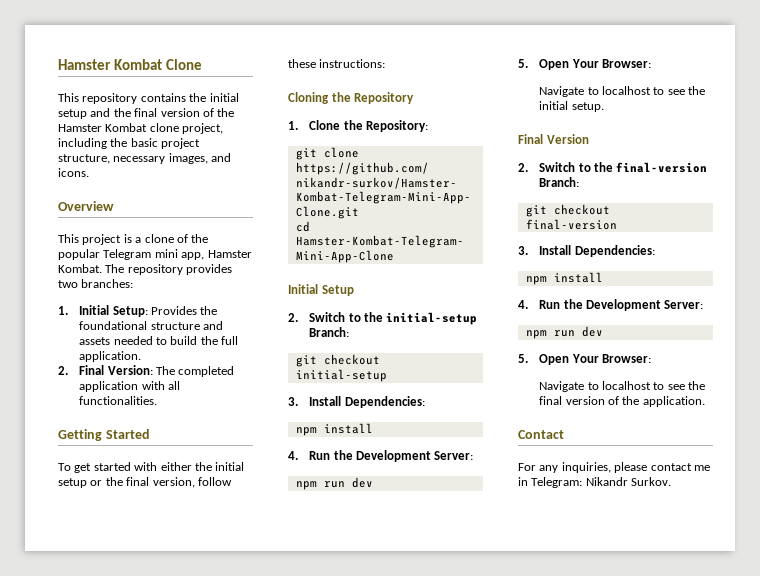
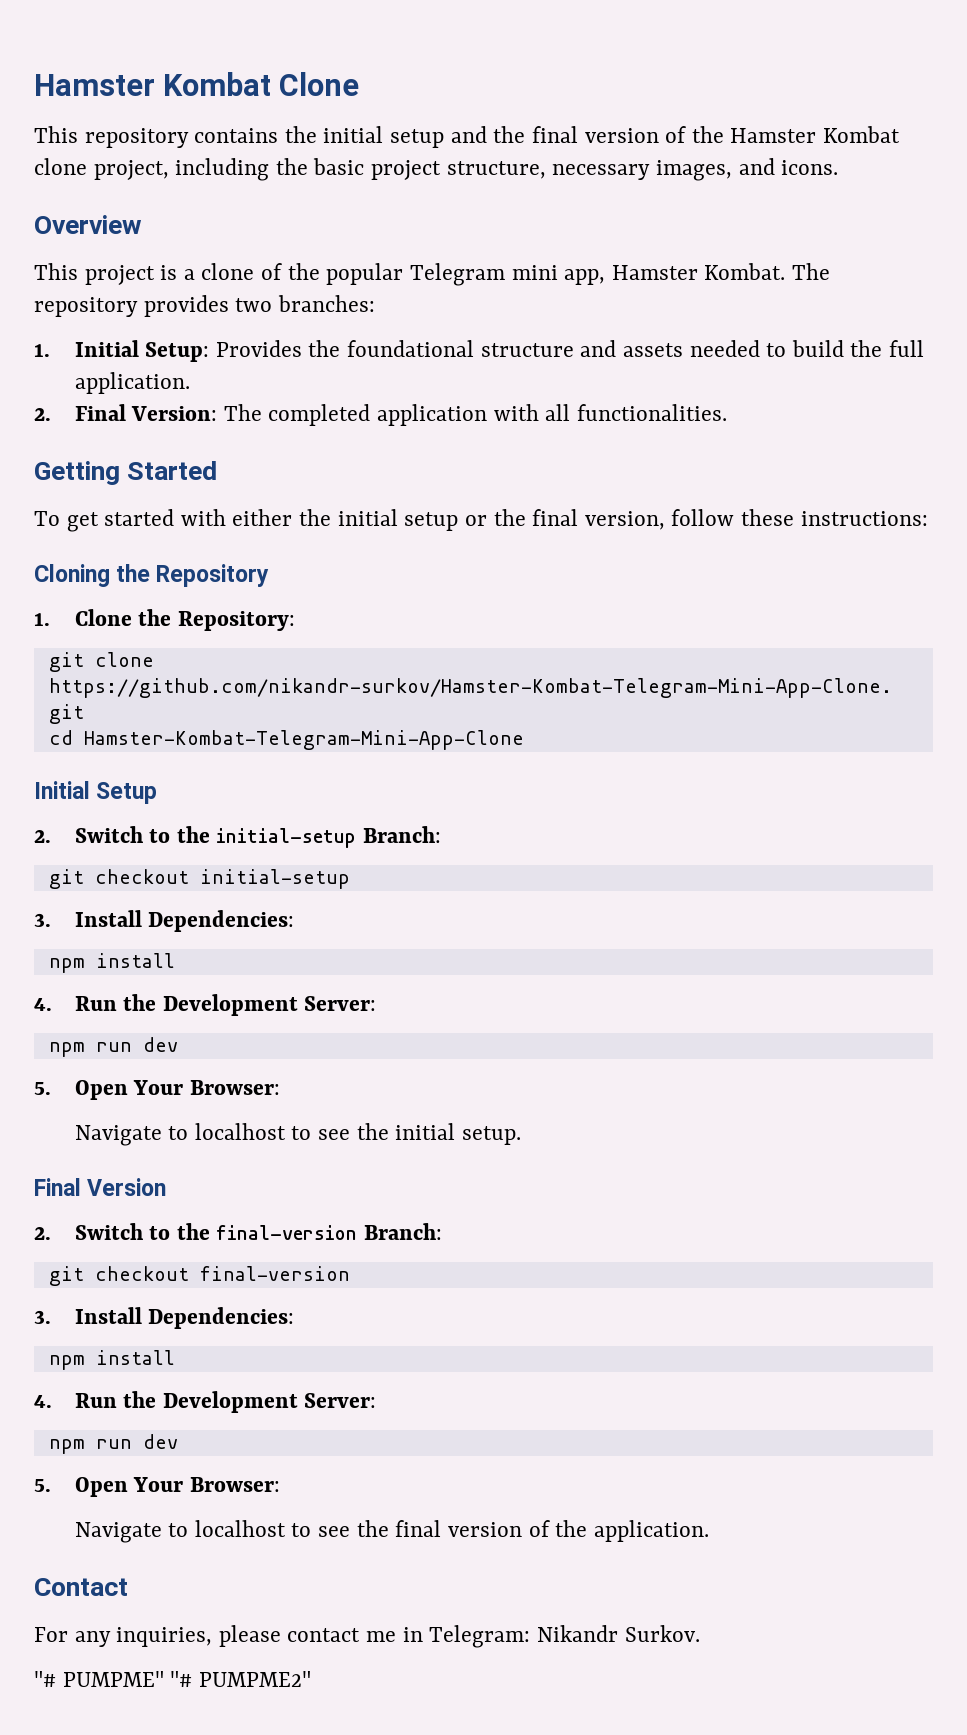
(672, 481) none -> [34,1671,311,1687] // "# PUMPME" "# PUMPME2"

